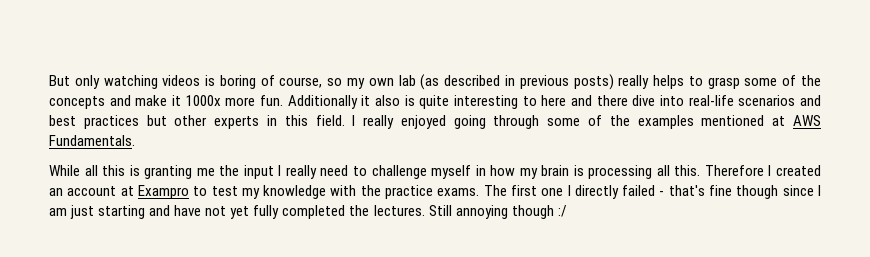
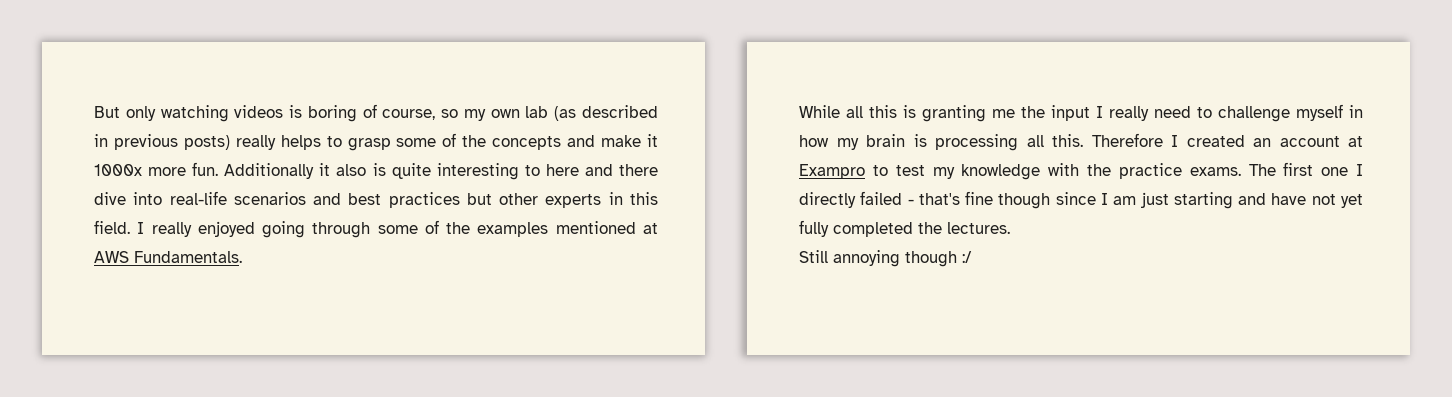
(425, 210) none -> (1010, 228) //

